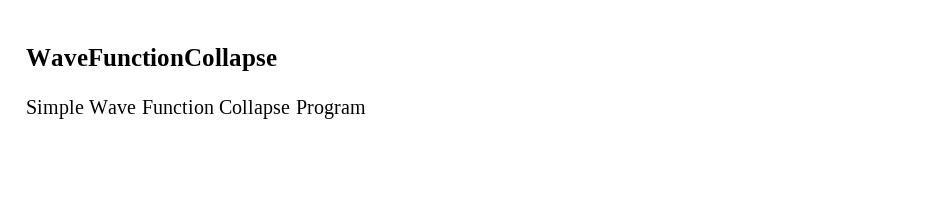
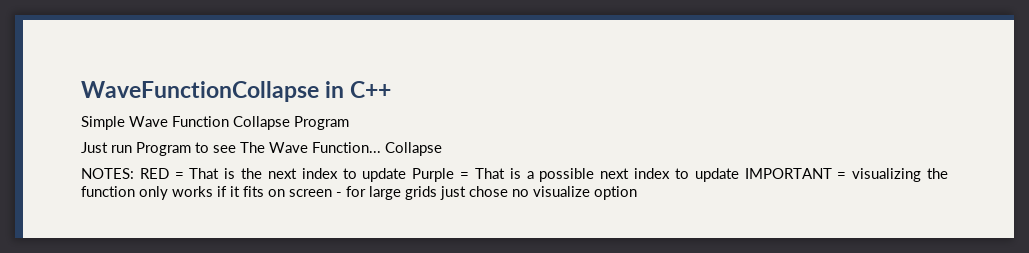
(277, 59) none -> [325,81,392,98] in C++
(366, 109) none -> [81,142,442,156] [81,168,949,182] [81,186,637,200] // Just run Program to see The Wave Function... Collapse // NOTES: RED = That is the next index to update Purple = That is a possible next index to update IMPORTANT = visualizing the function only works if it fits on screen - for large grids just chose no visualize option

